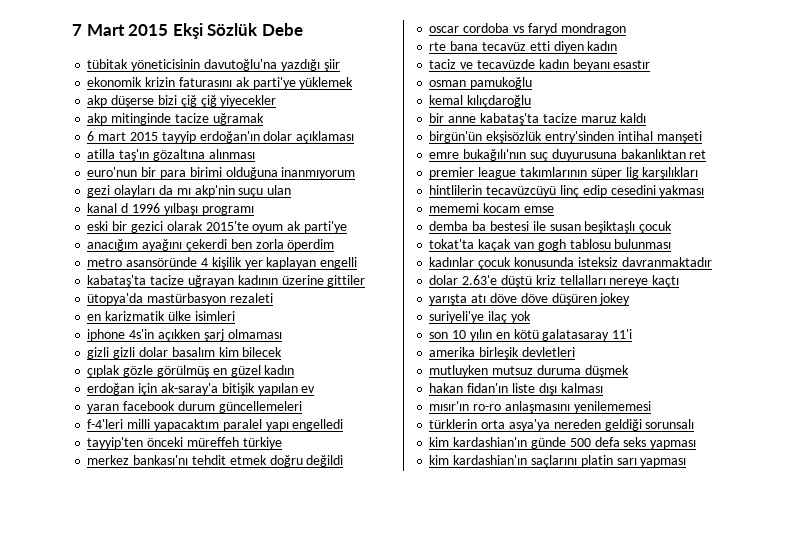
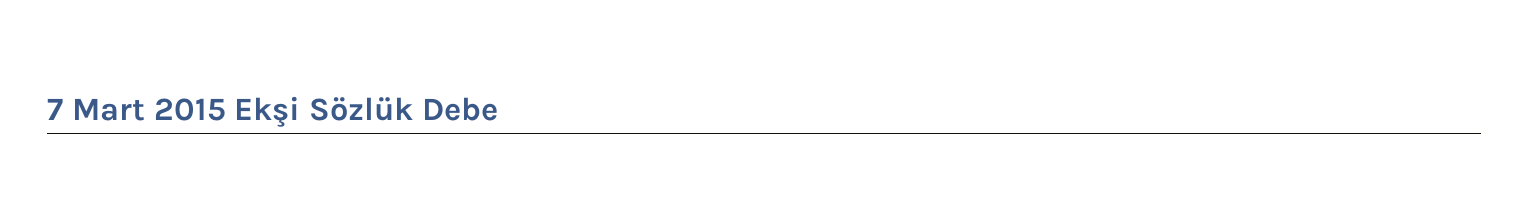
[87,59,340,71] [87,77,354,89] [87,95,277,107] [87,113,264,125] [87,131,355,143] [87,149,255,161] [87,167,356,179] [87,185,292,197] [87,203,254,215] [87,221,347,233] [87,239,335,251] [87,257,358,269] [87,275,366,287] [87,293,273,305] [87,311,235,321] [87,329,282,341] [87,347,283,359] [87,365,295,377] [87,383,316,395] [87,401,302,413] [87,419,344,431] [87,437,282,449] [87,455,344,467] [429,23,626,35] [429,41,618,53] [429,59,651,71] [429,77,533,89] [429,95,532,107] [429,113,647,125] [429,131,702,143] [429,149,707,161] [429,167,699,179] [429,185,705,197] [429,203,554,213] [429,221,673,233] [429,239,672,251] [429,257,712,269] [429,275,680,287] [429,293,631,305] [429,311,531,323] [429,329,633,341] [429,347,575,359] [429,365,629,377] [429,383,603,395] [429,401,651,413] [429,419,695,431] [429,437,697,449] [429,455,687,467] // tübitak yöneticisinin davutoğlu'na yazdığı şiir // ekonomik krizin faturasını ak parti'ye yüklemek // akp düşerse bizi çiğ çiğ yiyecekler // akp mitinginde tacize uğramak // 6 mart 2015 tayyip erdoğan'ın dolar açıklaması // atilla taş'ın gözaltına alınması // euro'nun bir para birimi olduğuna inanmıyorum // gezi olayları da mı akp'nin suçu ulan // kanal d 1996 yılbaşı programı // eski bir gezici olarak 2015'te oyum ak parti'ye // anacığım ayağını çekerdi ben zorla öperdim // metro asansöründe 4 kişilik yer kaplayan engelli // kabataş'ta tacize uğrayan kadının üzerine gittiler // ütopya'da mastürbasyon rezaleti // en karizmatik ülke isimleri // iphone 4s'in açıkken şarj olmaması // gizli gizli dolar basalım kim bilecek // çıplak gözle görülmüş en güzel kadın // erdoğan için ak-saray'a bitişik yapılan ev // yaran facebook durum güncellemeleri // f-4'leri milli yapacaktım paralel yapı engelledi // tayyip'ten önceki müreffeh türkiye // merkez bankası'nı tehdit etmek doğru değildi // oscar cordoba vs faryd mondragon // rte bana tecavüz etti diyen kadın // taciz ve tecavüzde kadın beyanı esastır // osman pamukoğlu // kemal kılıçdaroğlu // bir anne kabataş'ta tacize maruz kaldı // birgün'ün ekşisözlük entry'sinden intihal manşeti // emre bukağılı'nın suç duyurusuna bakanlıktan ret // premier league takımlarının süper lig karşılıkları // hintlilerin tecavüzcüyü linç edip cesedini yakması // mememi kocam emse // demba ba bestesi ile susan beşiktaşlı çocuk // tokat'ta kaçak van gogh tablosu bulunması // kadınlar çocuk konusunda isteksiz davranmaktadır // dolar 2.63'e düştü kriz tellalları nereye kaçtı // yarışta atı döve döve düşüren jokey // suriyeli'ye ilaç yok // son 10 yılın en kötü galatasaray 11'i // amerika birleşik devletleri // mutluyken mutsuz duruma düşmek // hakan fidan'ın liste dışı kalması // mısır'ın ro-ro anlaşmasını yenilememesi // türklerin orta asya'ya nereden geldiği sorunsalı // kim kardashian'ın günde 500 defa seks yapması // kim kardashian'ın saçlarını platin sarı yapması -> (498, 109) none

